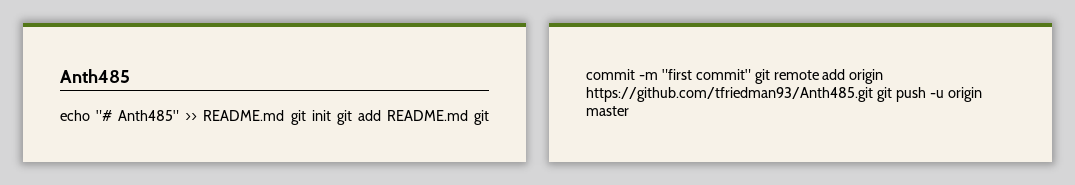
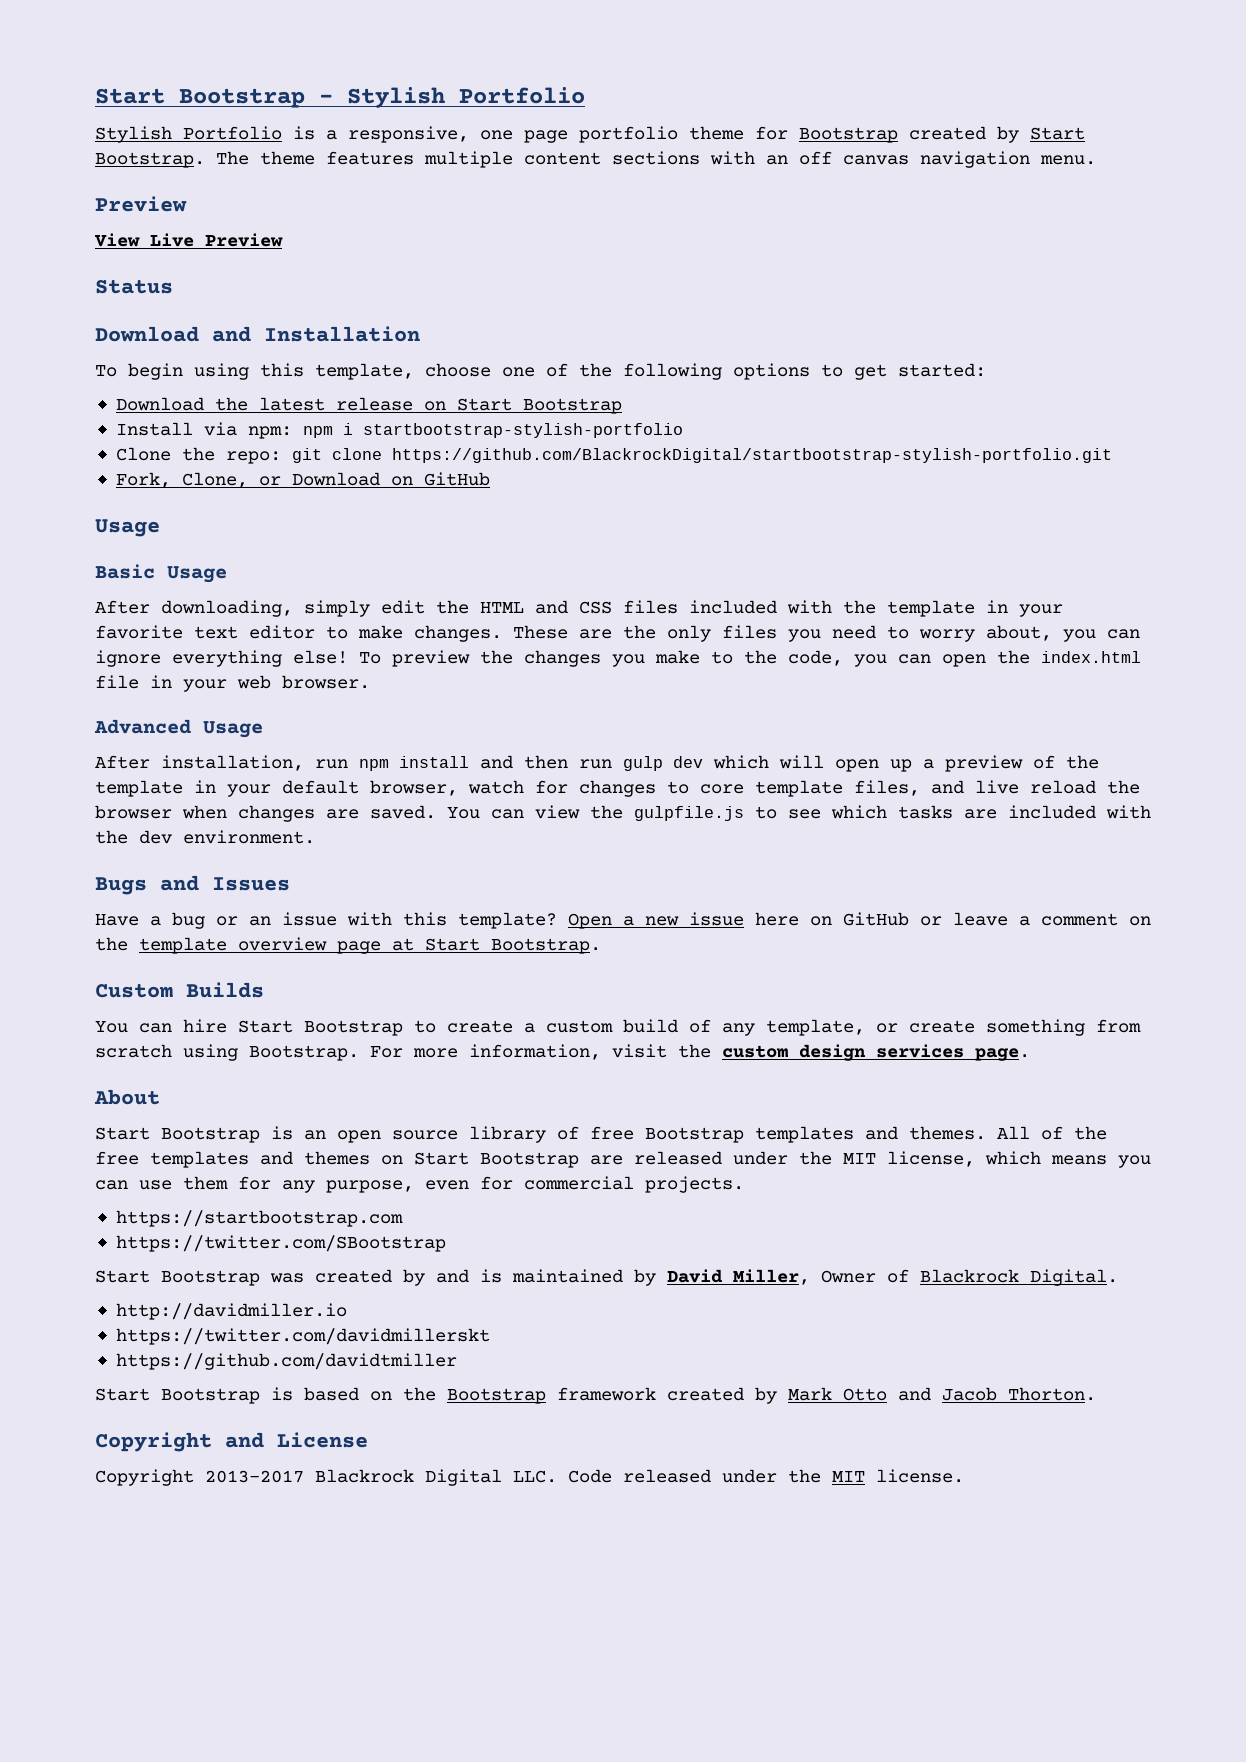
[60,69,130,83] [60,110,490,125] [586,69,884,84] [586,87,982,102] [586,106,629,116] Anth485 // echo "# Anth485" >> README.md git init git add README.md git commit -m "first commit" git remote add origin https://github.com/tfriedman93/Anth485.git git push -u origin master -> [95,87,585,108] [95,126,1085,143] [95,151,1096,168] [95,196,187,212] [94,233,283,247] [95,280,173,294] [95,326,420,342] [95,363,986,380] [115,397,622,414] [115,422,683,439] [115,447,1112,464] [115,472,490,488] [95,519,160,537] [95,564,227,583] [95,600,1063,617] [95,625,1140,642] [95,650,1141,667] [95,675,370,692] [94,719,263,738] [95,755,1099,772] [95,780,1140,797] [95,805,1151,822] [95,830,315,844] [95,875,290,895] [95,912,1151,929] [95,937,601,954] [95,982,264,998] [95,1019,1141,1036] [95,1044,1030,1061] [94,1089,160,1105] [95,1126,1107,1143] [95,1151,1151,1168] [95,1176,744,1193] [115,1210,403,1227] [115,1235,446,1252] [95,1269,1118,1286] [115,1303,347,1320] [115,1328,490,1345] [115,1353,457,1370] [95,1387,1096,1404] [95,1432,368,1452] [95,1469,964,1486] Start Bootstrap - Stylish Portfolio // Stylish Portfolio is a responsive, one page portfolio theme for Bootstrap created by Start Bootstrap. The theme features multiple content sections with an off canvas navigation menu. // Preview // View Live Preview // Status // Download and Installation // To begin using this template, choose one of the following options to get started: // Download the latest release on Start Bootstrap // Install via npm: npm i startbootstrap-stylish-portfolio // Clone the repo: git clone https://github.com/BlackrockDigital/startbootstrap-stylish-portfolio.git // Fork, Clone, or Download on GitHub // Usage // Basic Usage // After downloading, simply edit the HTML and CSS files included with the template in your favorite text editor to make changes. These are the only files you need to worry about, you can ignore everything else! To preview the changes you make to the code, you can open the index.html file in your web browser. // Advanced Usage // After installation, run npm install and then run gulp dev which will open up a preview of the template in your default browser, watch for changes to core template files, and live reload the browser when changes are saved. You can view the gulpfile.js to see which tasks are included with the dev environment. // Bugs and Issues // Have a bug or an issue with this template? Open a new issue here on GitHub or leave a comment on the template overview page at Start Bootstrap. // Custom Builds // You can hire Start Bootstrap to create a custom build of any template, or create something from scratch using Bootstrap. For more information, visit the custom design services page. // About // Start Bootstrap is an open source library of free Bootstrap templates and themes. All of the free templates and themes on Start Bootstrap are released under the MIT license, which means you can use them for any purpose, even for commercial projects. // https://startbootstrap.com // https://twitter.com/SBootstrap // Start Bootstrap was created by and is maintained by David Miller, Owner of Blackrock Digital. // http://davidmiller.io // https://twitter.com/davidmillerskt // https://github.com/davidtmiller // Start Bootstrap is based on the Bootstrap framework created by Mark Otto and Jacob Thorton. // Copyright and License // Copyright 2013-2017 Blackrock Digital LLC. Code released under the MIT license.

